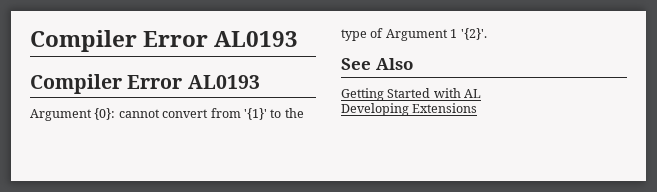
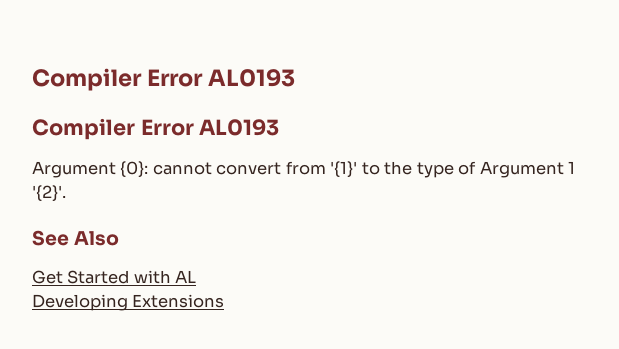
[341,88,384,101] Getting -> [32,270,63,284] Get

